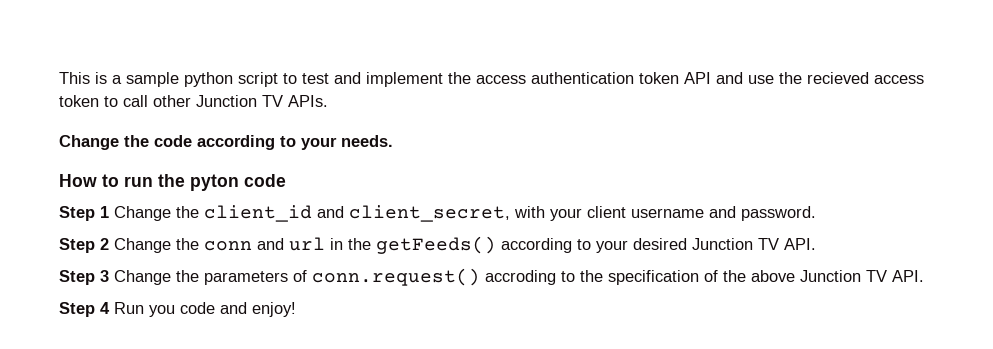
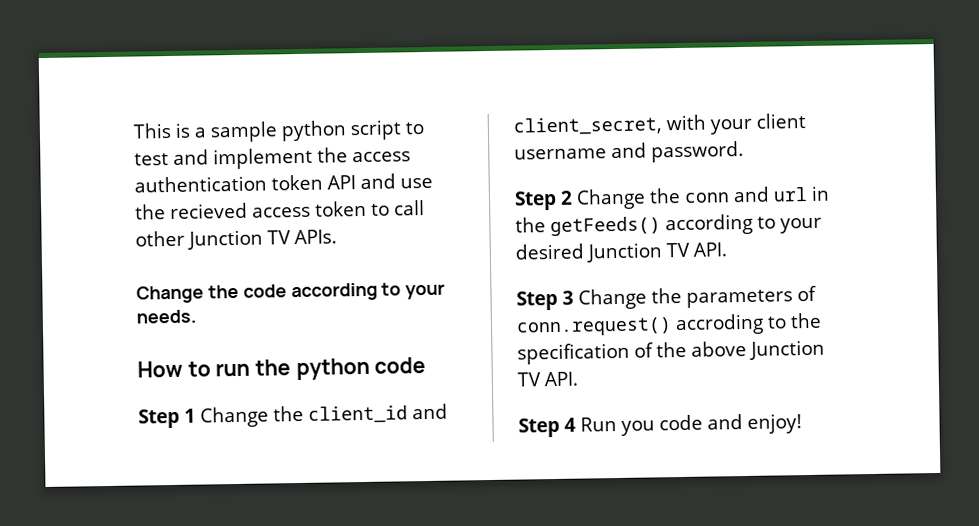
[190,174,239,191] pyton -> [295,357,370,381] python

